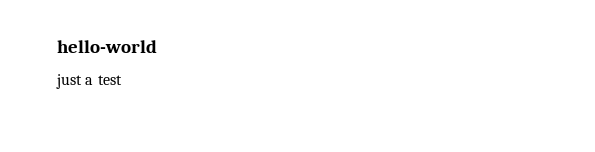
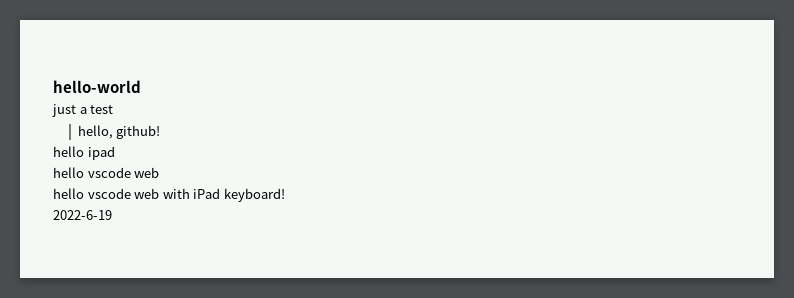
(122, 80) none -> [77,125,161,139] [53,146,115,160] [53,167,160,178] [53,188,285,202] [53,210,112,220] // hello, github! // hello ipad // hello vscode web // hello vscode web with iPad keyboard! // 2022-6-19

